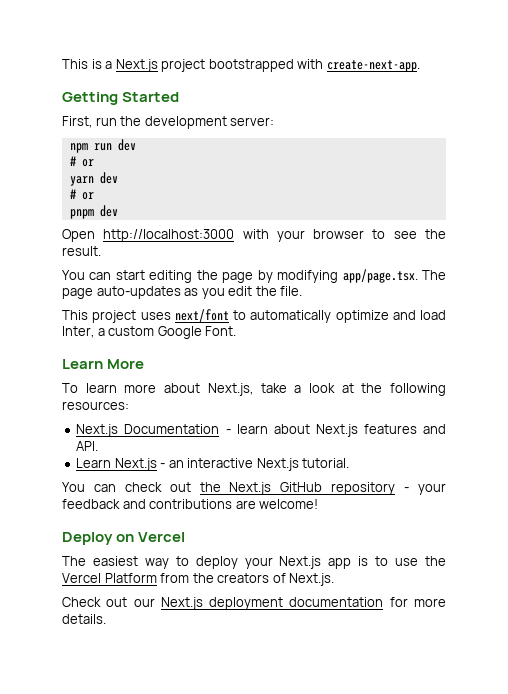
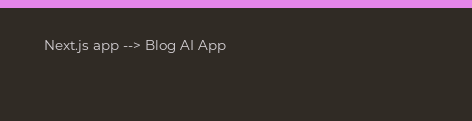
[62,59,420,72] [62,92,180,105] [62,116,275,129] [69,139,136,153] [69,156,94,167] [69,172,118,186] [69,189,94,200] [69,205,118,219] [62,229,446,242] [62,246,101,256] [62,269,446,283] [62,286,303,299] [62,309,446,323] [62,326,237,339] [62,359,145,369] [62,383,446,396] [62,401,129,410] [76,424,446,437] [76,441,99,451] [76,458,350,471] [62,482,446,495] [62,499,319,509] [62,532,186,545] [62,556,447,569] [62,573,335,586] [62,597,446,610] [62,614,106,624] This is a Next.js project bootstrapped with create-next-app. // Getting Started // First, run the development server: // npm run dev // # or // yarn dev // # or // pnpm dev // Open http://localhost:3000 with your browser to see the result. // You can start editing the page by modifying app/page.tsx. The page auto-updates as you edit the file. // This project uses next/font to automatically optimize and load Inter, a custom Google Font. // Learn More // To learn more about Next.js, take a look at the following resources: // Next.js Documentation - learn about Next.js features and API. // Learn Next.js - an interactive Next.js tutorial. // You can check out the Next.js GitHub repository - your feedback and contributions are welcome! // Deploy on Vercel // The easiest way to deploy your Next.js app is to use the Vercel Platform from the creators of Next.js. // Check out our Next.js deployment documentation for more details. -> [44,40,226,53] Next.js app --> Blog AI App

